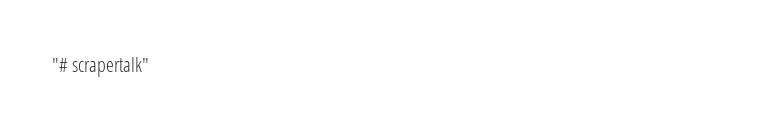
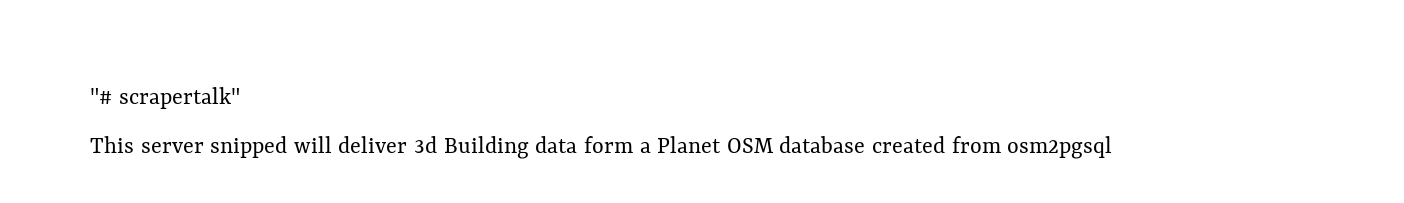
(150, 67) none -> [90,136,1113,159] // This server snipped will deliver 3d Building data form a Planet OSM database created from osm2pgsql

